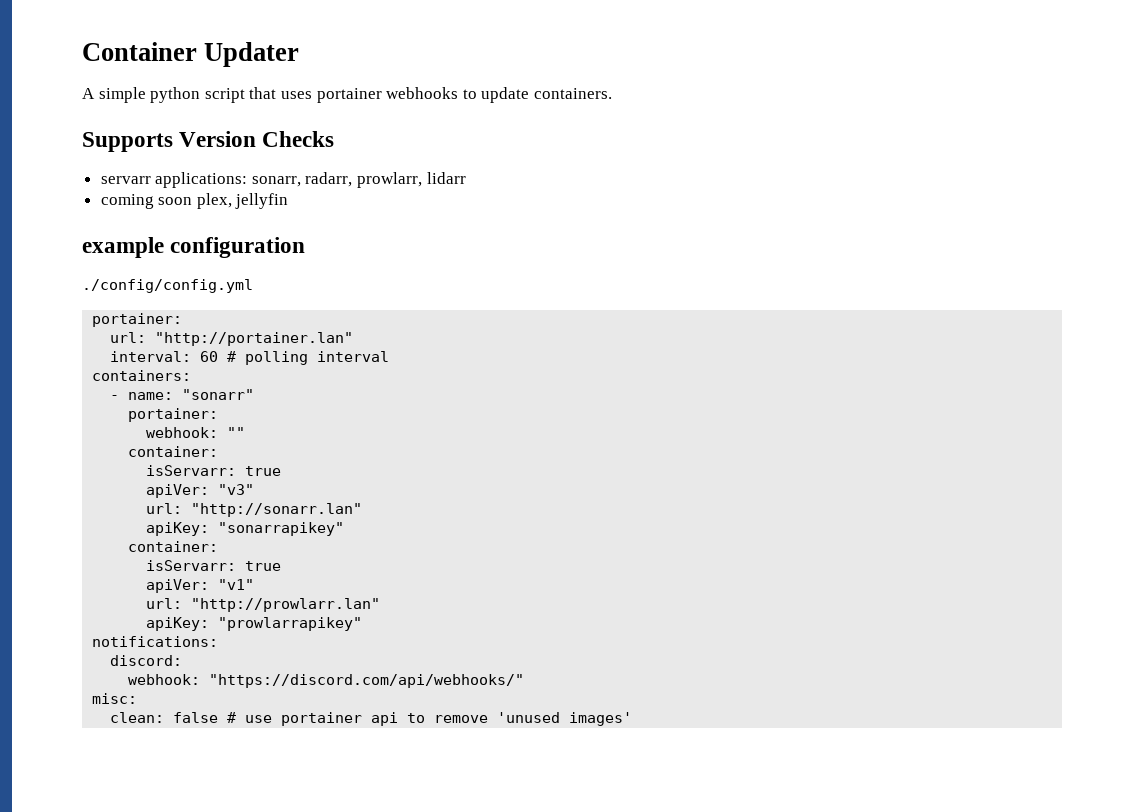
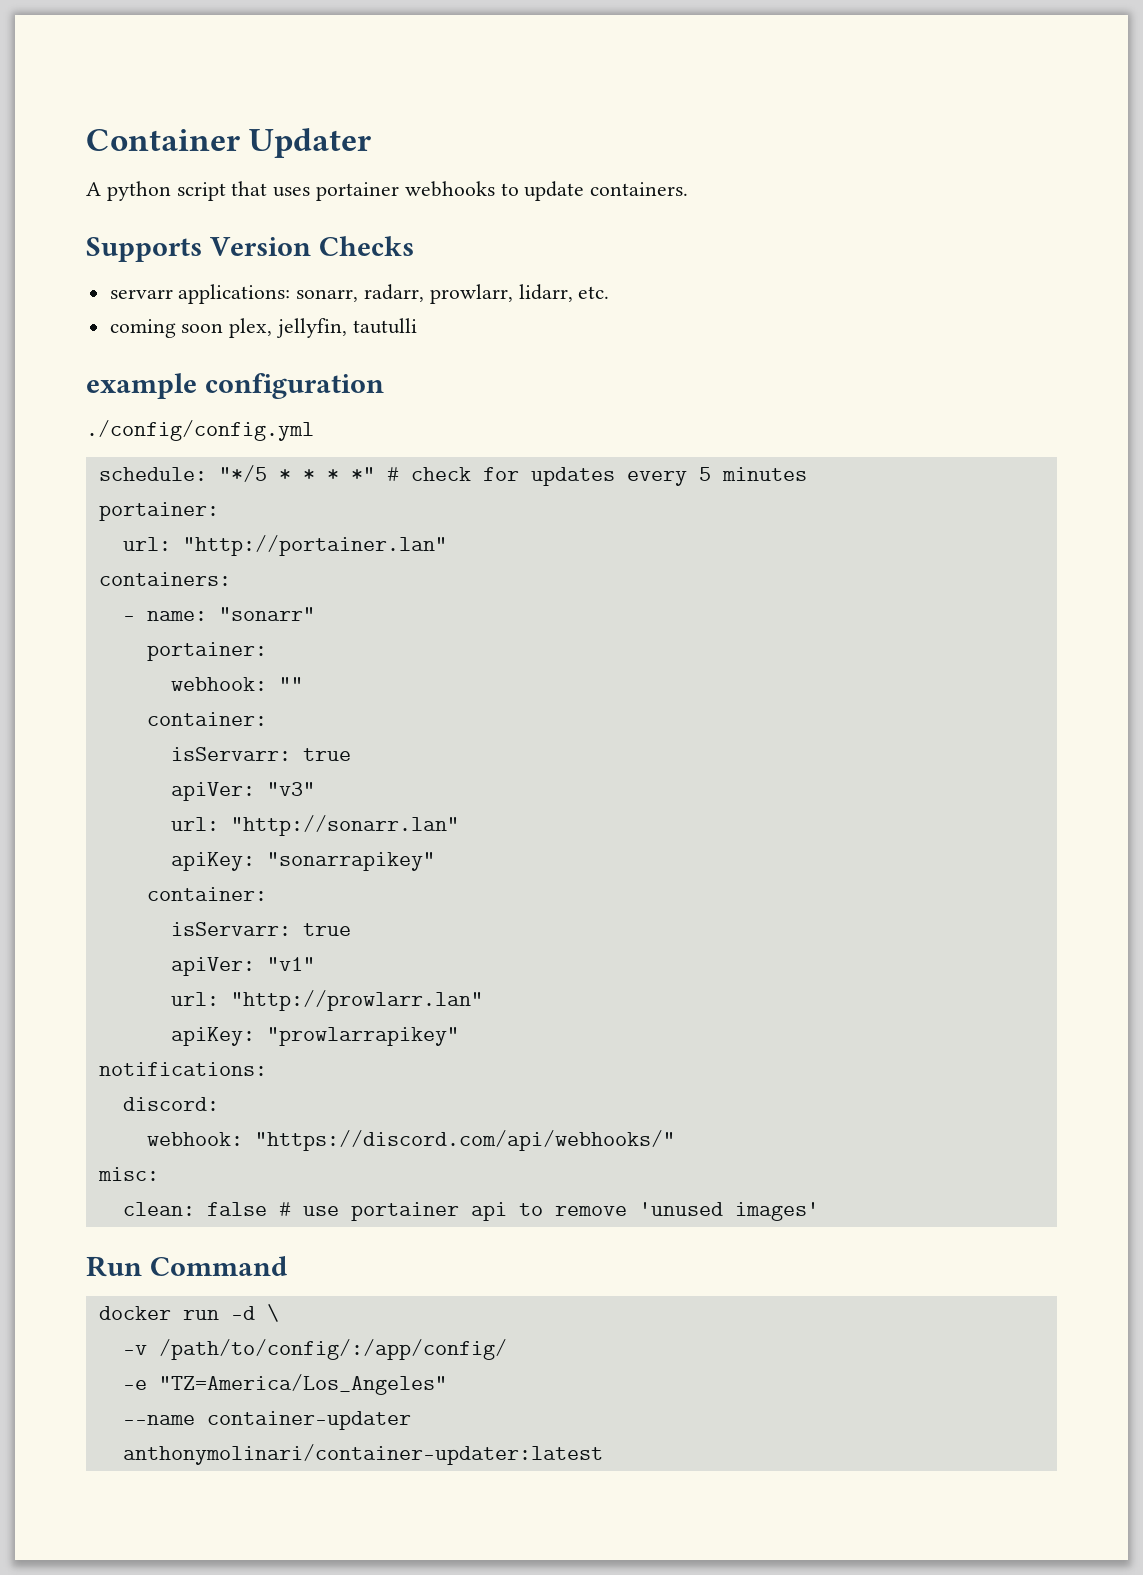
[98,87,146,103] simple -> (101, 189) none
[426,172,466,184] lidarr -> [518,284,610,302] lidarr, etc.
[235,193,289,209] jellyfin -> [276,318,417,338] jellyfin, tautulli
[92,313,183,327] [110,332,354,346] [110,351,390,365] portainer: // url: "http://portainer.lan" // interval: 60 # polling interval -> [98,465,807,486] [98,502,219,521] [122,535,447,556] schedule: "*/5 * * * *" # check for updates every 5 minutes // portainer: // url: "http://portainer.lan"
(633, 719) none -> [86,1256,287,1277] [98,1304,279,1322] [122,1339,507,1360] [122,1374,447,1395] [122,1411,411,1430] [122,1444,603,1465] // Run Command // docker run -d \ // -v /path/to/config/:/app/config/ // -e "TZ=America/Los_Angeles" // --name container-updater // anthonymolinari/container-updater:latest

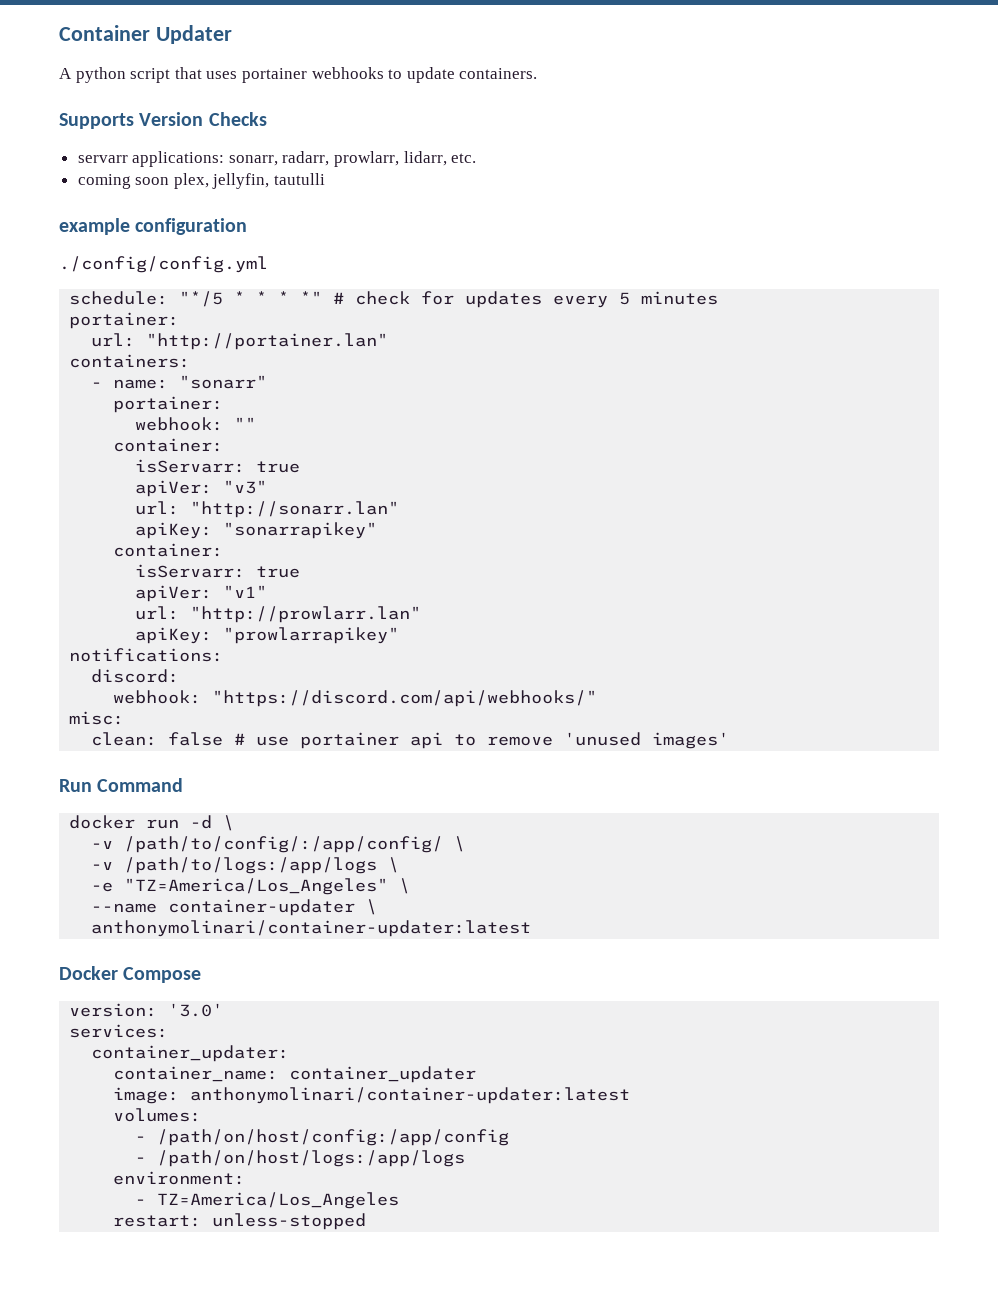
(507, 1349) none -> [454,836,466,852] [91,857,400,874] \ // -v /path/to/logs:/app/logs \
(447, 1384) none -> [399,878,411,894] \
[122,1444,603,1465] // anthonymolinari/container-updater:latest -> [366,899,378,915] [91,920,532,937] [59,966,202,983] [69,1003,224,1017] [69,1024,169,1038] [91,1045,290,1062] [113,1066,477,1083] [113,1087,631,1104] [113,1108,202,1122] [135,1129,510,1146] [135,1150,466,1167] [113,1171,246,1185] [135,1192,400,1209] [113,1213,367,1230] \ // anthonymolinari/container-updater:latest // Docker Compose // version: '3.0' // services: // container_updater: // container_name: container_updater // image: anthonymolinari/container-updater:latest // volumes: // - /path/on/host/config:/app/config // - /path/on/host/logs:/app/logs // environment: // - TZ=America/Los_Angeles // restart: unless-stopped

